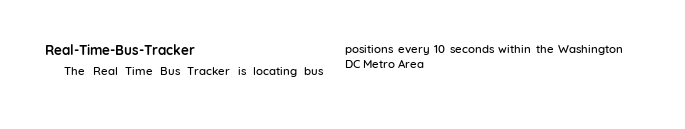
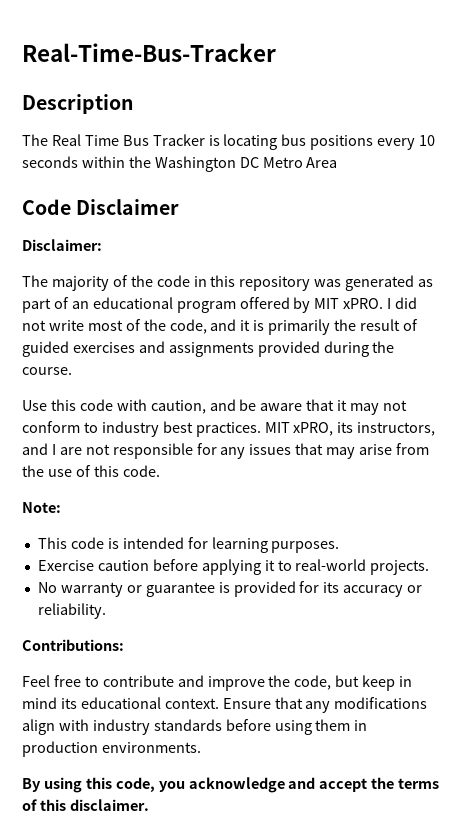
(195, 49) none -> [22,94,134,114] // Description
(425, 63) none -> [22,199,180,215] [22,239,102,251] [22,275,434,291] [22,297,418,313] [22,319,418,335] [22,341,395,357] [22,367,72,375] [22,399,408,415] [22,421,436,437] [22,443,430,459] [22,465,160,477] [22,502,61,513] [37,537,340,553] [37,559,430,575] [37,581,423,597] [37,603,106,619] [22,639,124,651] [22,675,413,691] [22,697,428,713] [22,719,368,735] [22,741,201,757] [22,777,440,793] [22,799,149,811] // Code Disclaimer // Disclaimer: // The majority of the code in this repository was generated as part of an educational program offered by MIT xPRO. I did not write most of the code, and it is primarily the result of guided exercises and assignments provided during the course. // Use this code with caution, and be aware that it may not conform to industry best practices. MIT xPRO, its instructors, and I are not responsible for any issues that may arise from the use of this code. // Note: // This code is intended for learning purposes. // Exercise caution before applying it to real-world projects. // No warranty or guarantee is provided for its accuracy or reliability. // Contributions: // Feel free to contribute and improve the code, but keep in mind its educational context. Ensure that any modifications align with industry standards before using them in production environments. // By using this code, you acknowledge and accept the terms of this disclaimer.

